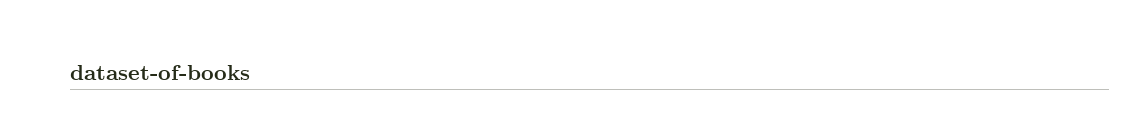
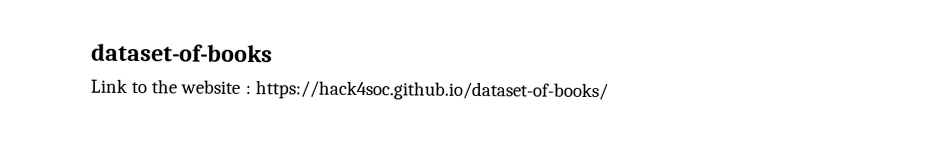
(250, 72) none -> [90,78,608,102] // Link to the website : https://hack4soc.github.io/dataset-of-books/

